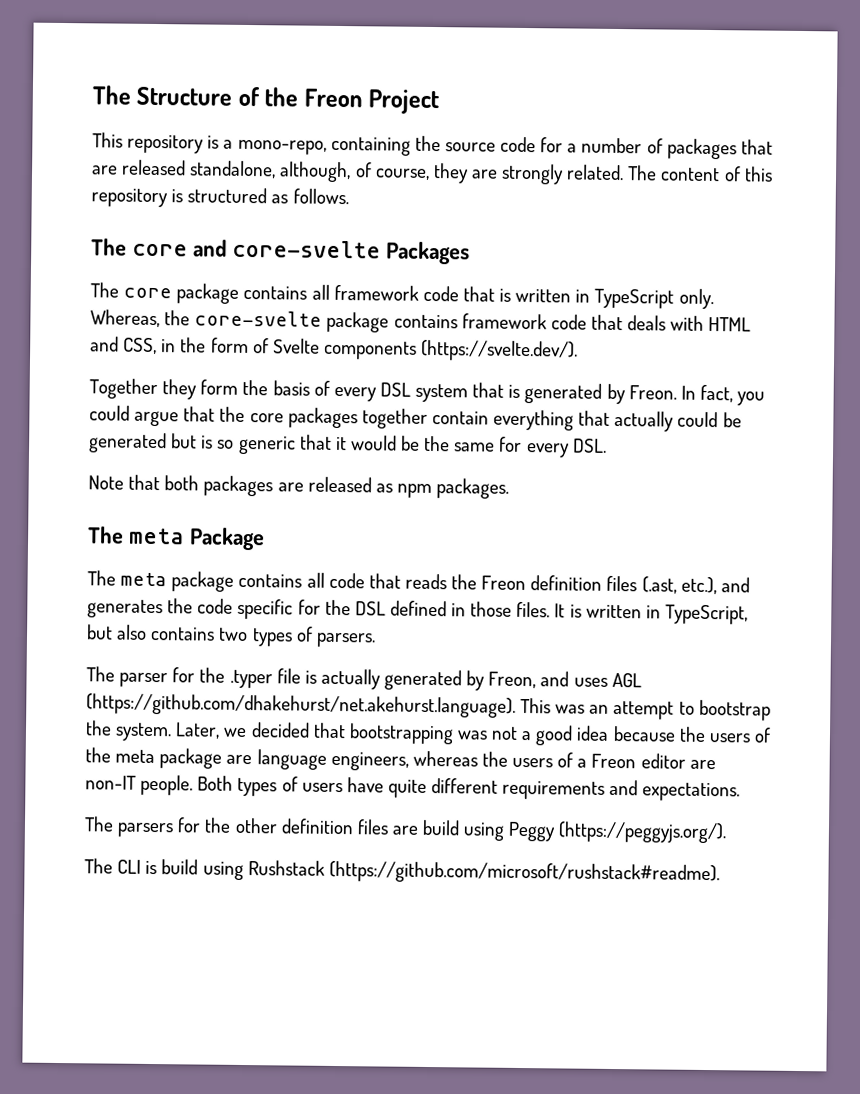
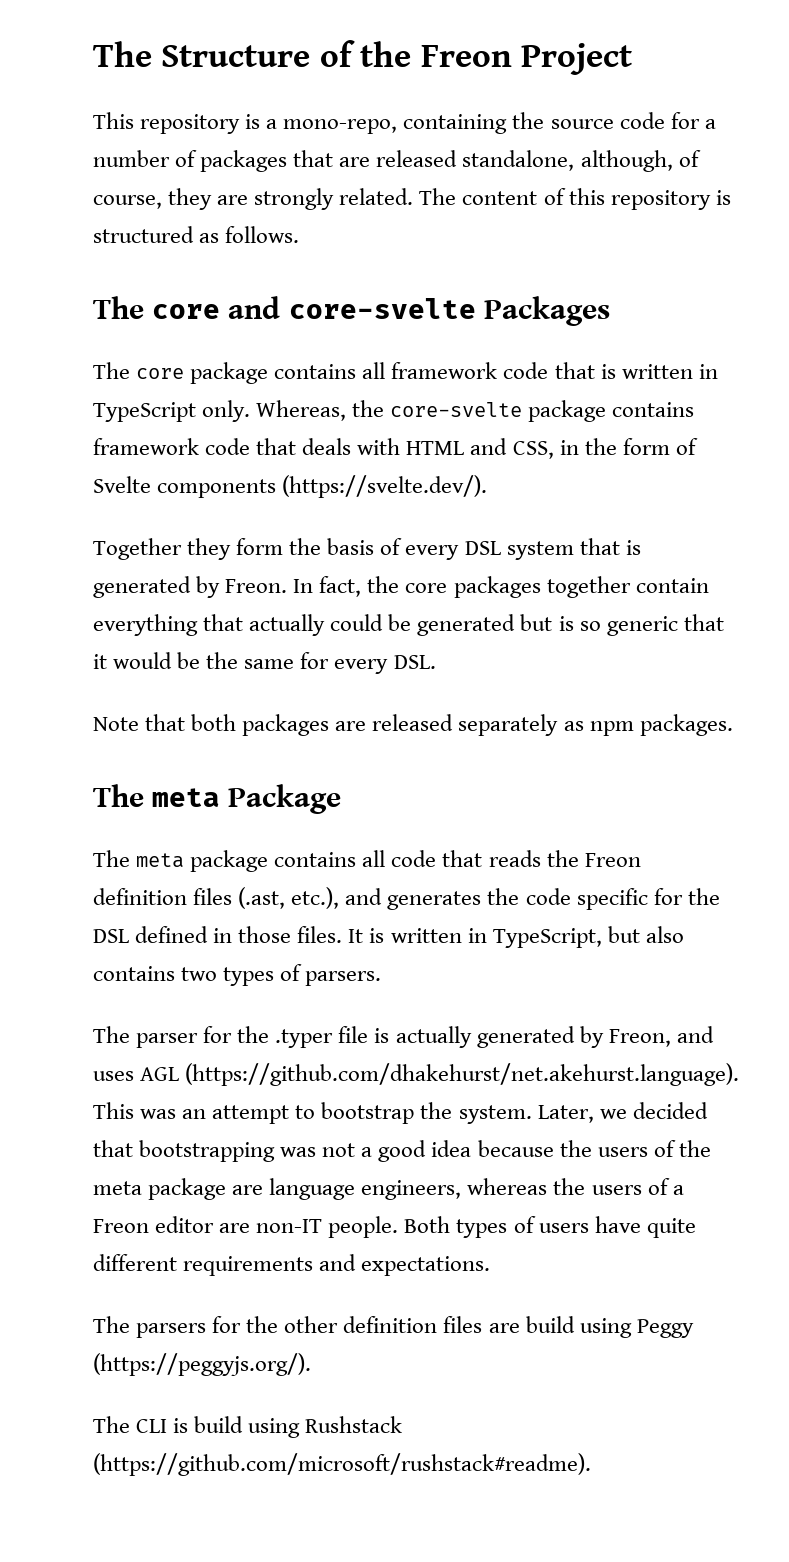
[737,391,766,406] [89,405,216,427] you could argue that -> (362, 586) none
(372, 484) none -> [458,714,559,736] separately

